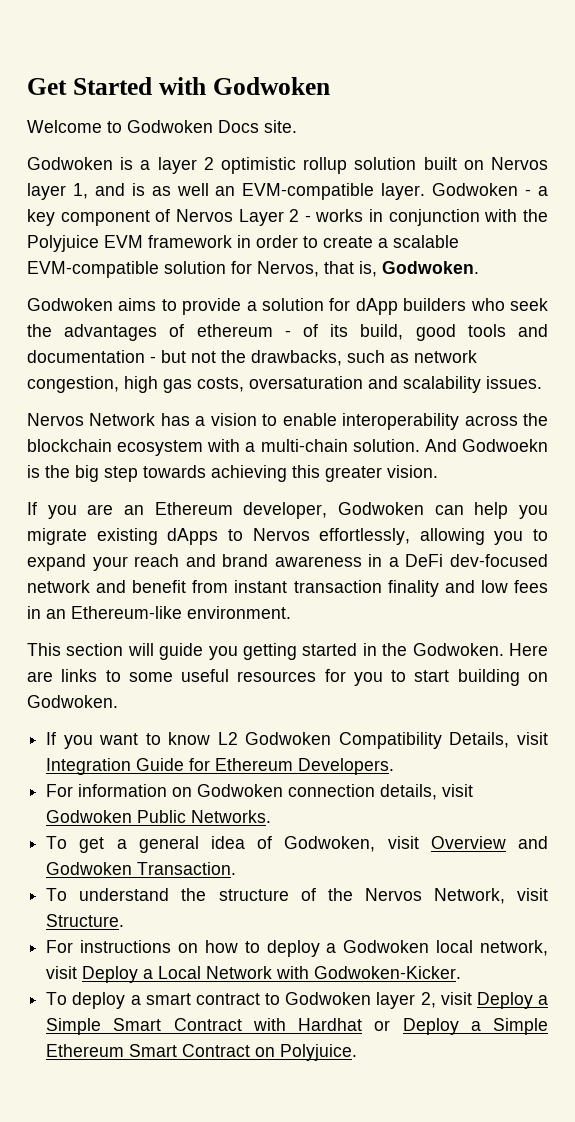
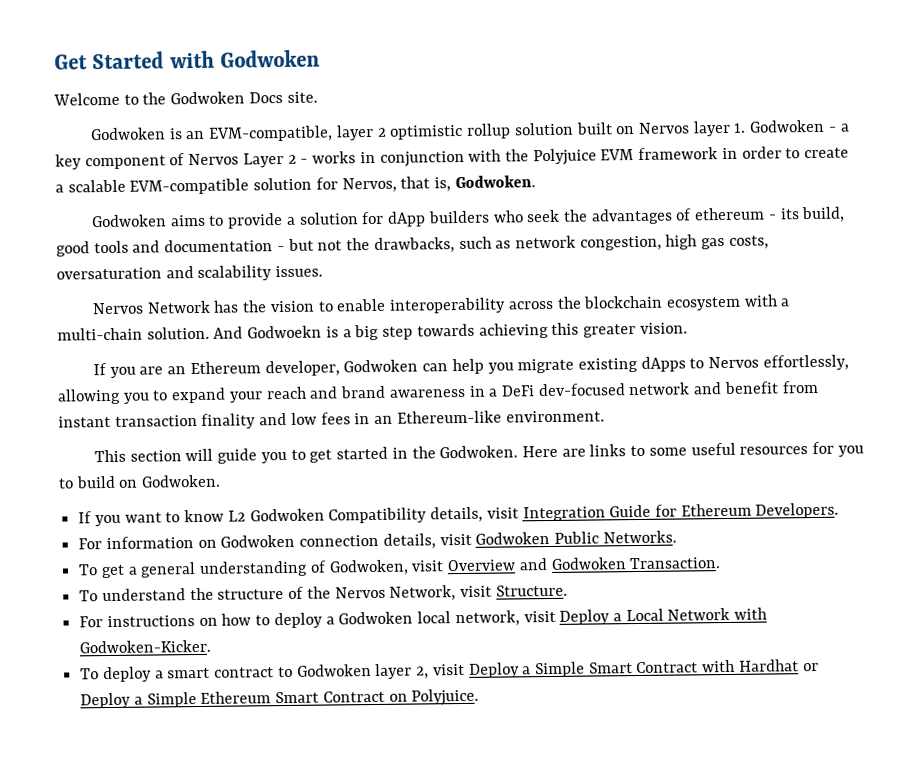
(122, 127) none -> [142,92,167,105] the
[140,160,151,170] a -> [186,125,334,142] an EVM-compatible,
[72,183,426,200] 1, and is as well an EVM-compatible layer. -> [733,122,747,133] 1.
[302,324,318,337] of -> (777, 217) none
[195,416,206,426] a -> [242,300,268,313] the
[45,465,70,478] the -> [342,329,352,338] a
[243,643,297,660] getting -> [290,449,333,463] to get
[414,669,520,686] start building -> [75,475,116,489] build
[449,732,510,748] Details, -> [430,506,484,523] details,
[211,836,246,849] idea -> [199,560,309,577] understanding

